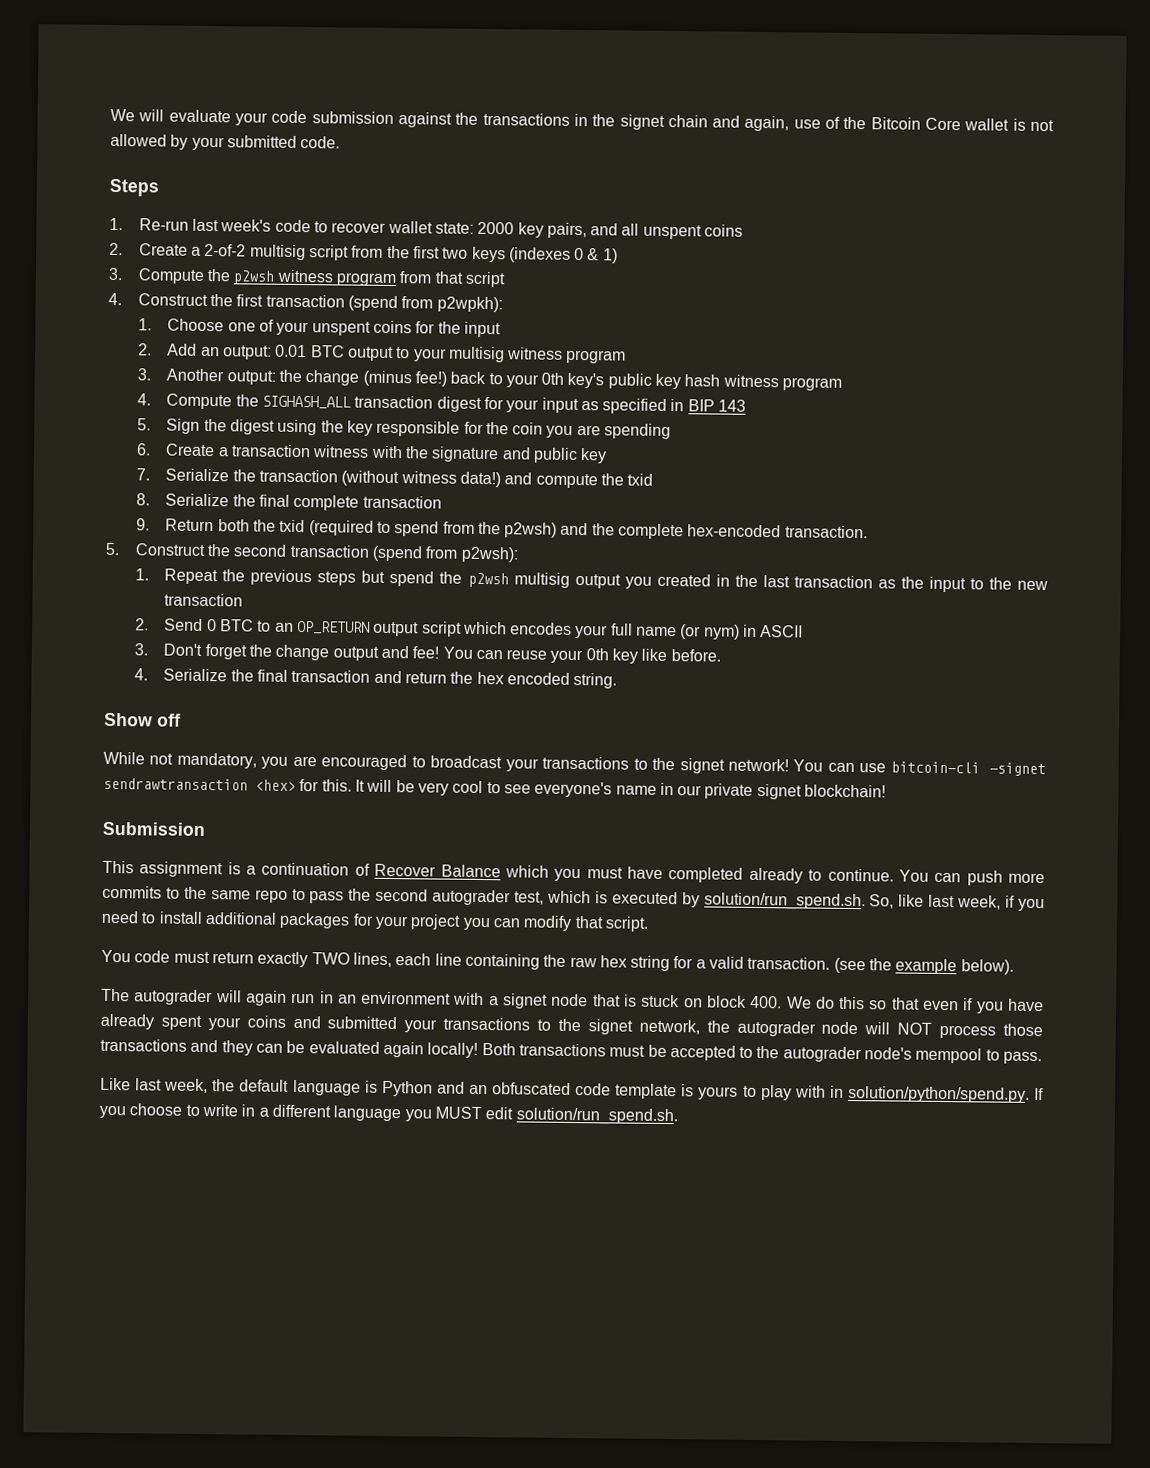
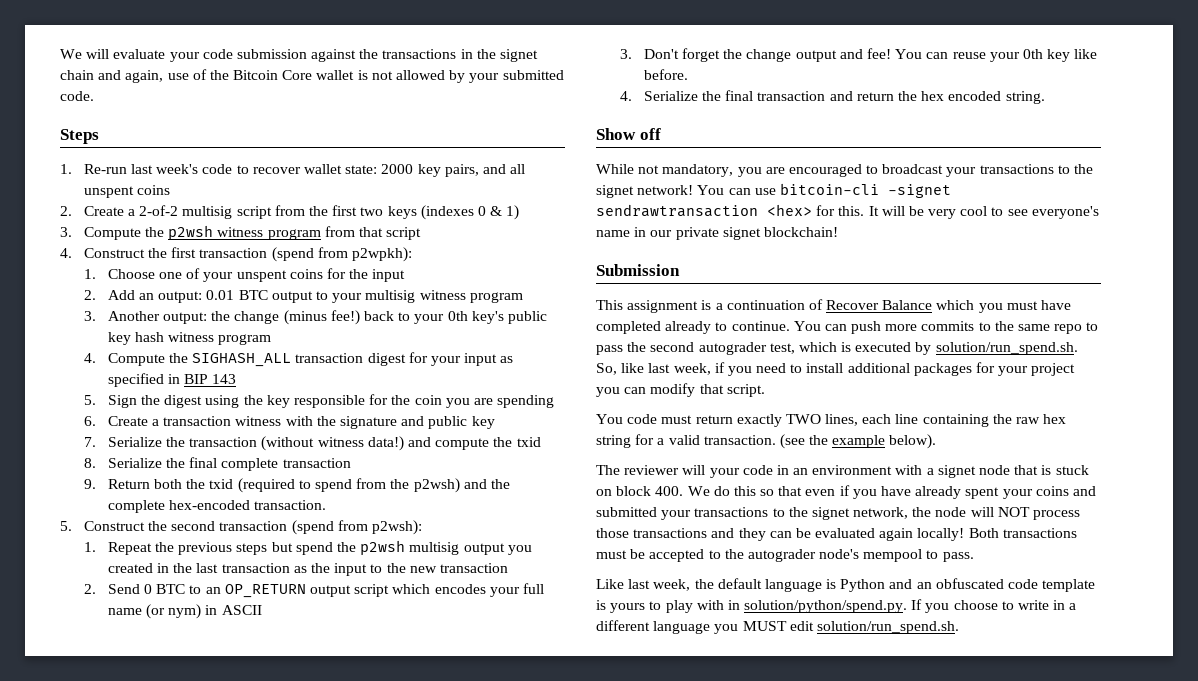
[134,989,316,1006] autograder will again run -> [624,465,773,478] reviewer will your code
[736,1020,816,1037] autograder -> (932, 512) none

